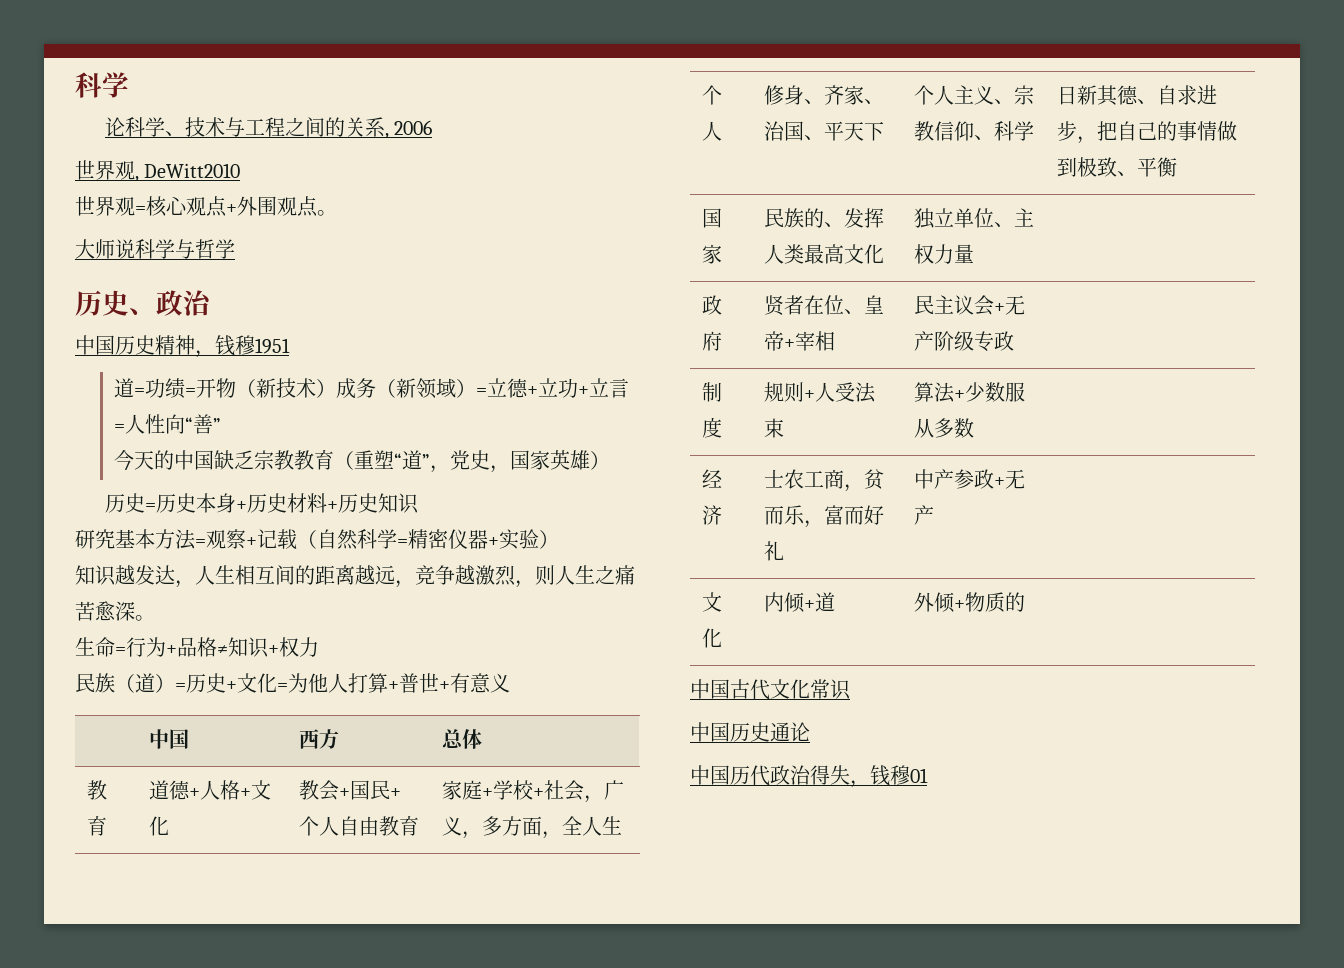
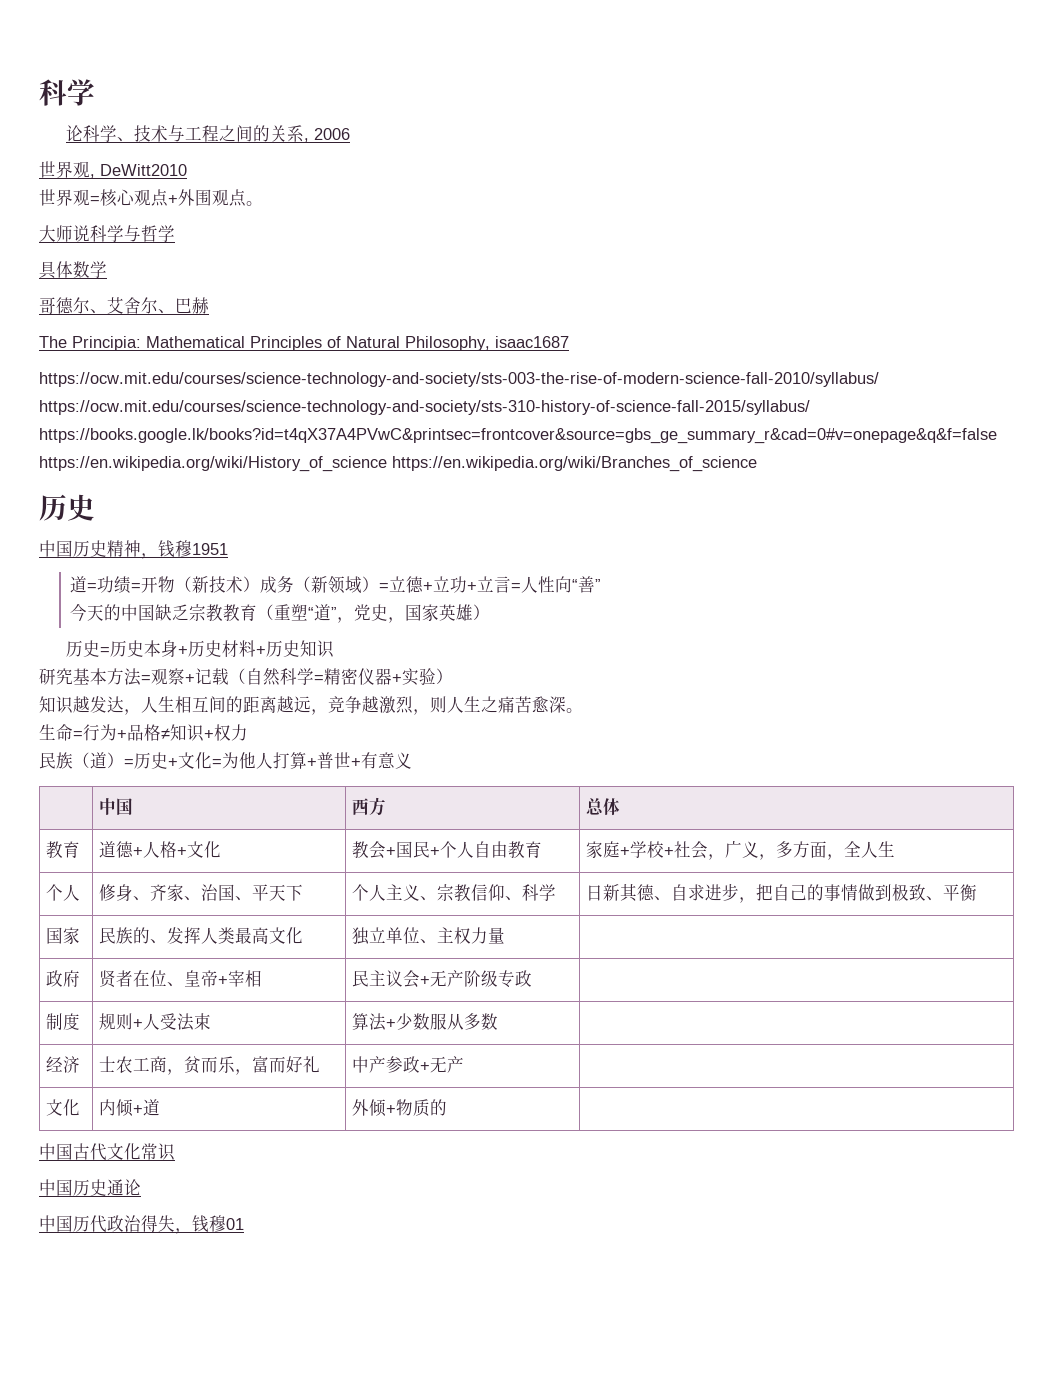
[75,290,212,316] // 历史、政治 -> [39,261,107,279] [39,297,209,314] [39,336,569,351] [39,372,879,387] [39,400,810,415] [39,428,997,444] [39,456,757,472] [39,494,95,521] // 具体数学 // 哥德尔、艾舍尔、巴赫 // The Principia: Mathematical Principles of Natural Philosophy, isaac1687 // https://ocw.mit.edu/courses/science-technology-and-society/sts-003-the-rise-of-modern-science-fall-2010/syllabus/ https://ocw.mit.edu/courses/science-technology-and-society/sts-310-history-of-science-fall-2015/syllabus/ https://books.google.lk/books?id=t4qX37A4PVwC&printsec=frontcover&source=gbs_ge_summary_r&cad=0#v=onepage&q&f=false https://en.wikipedia.org/wiki/History_of_science https://en.wikipedia.org/wiki/Branches_of_science // 历史

